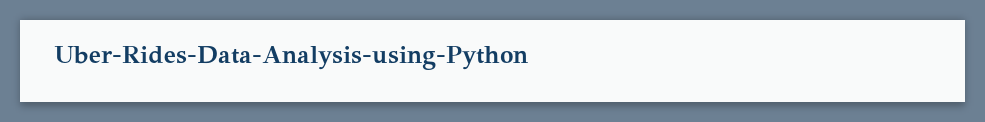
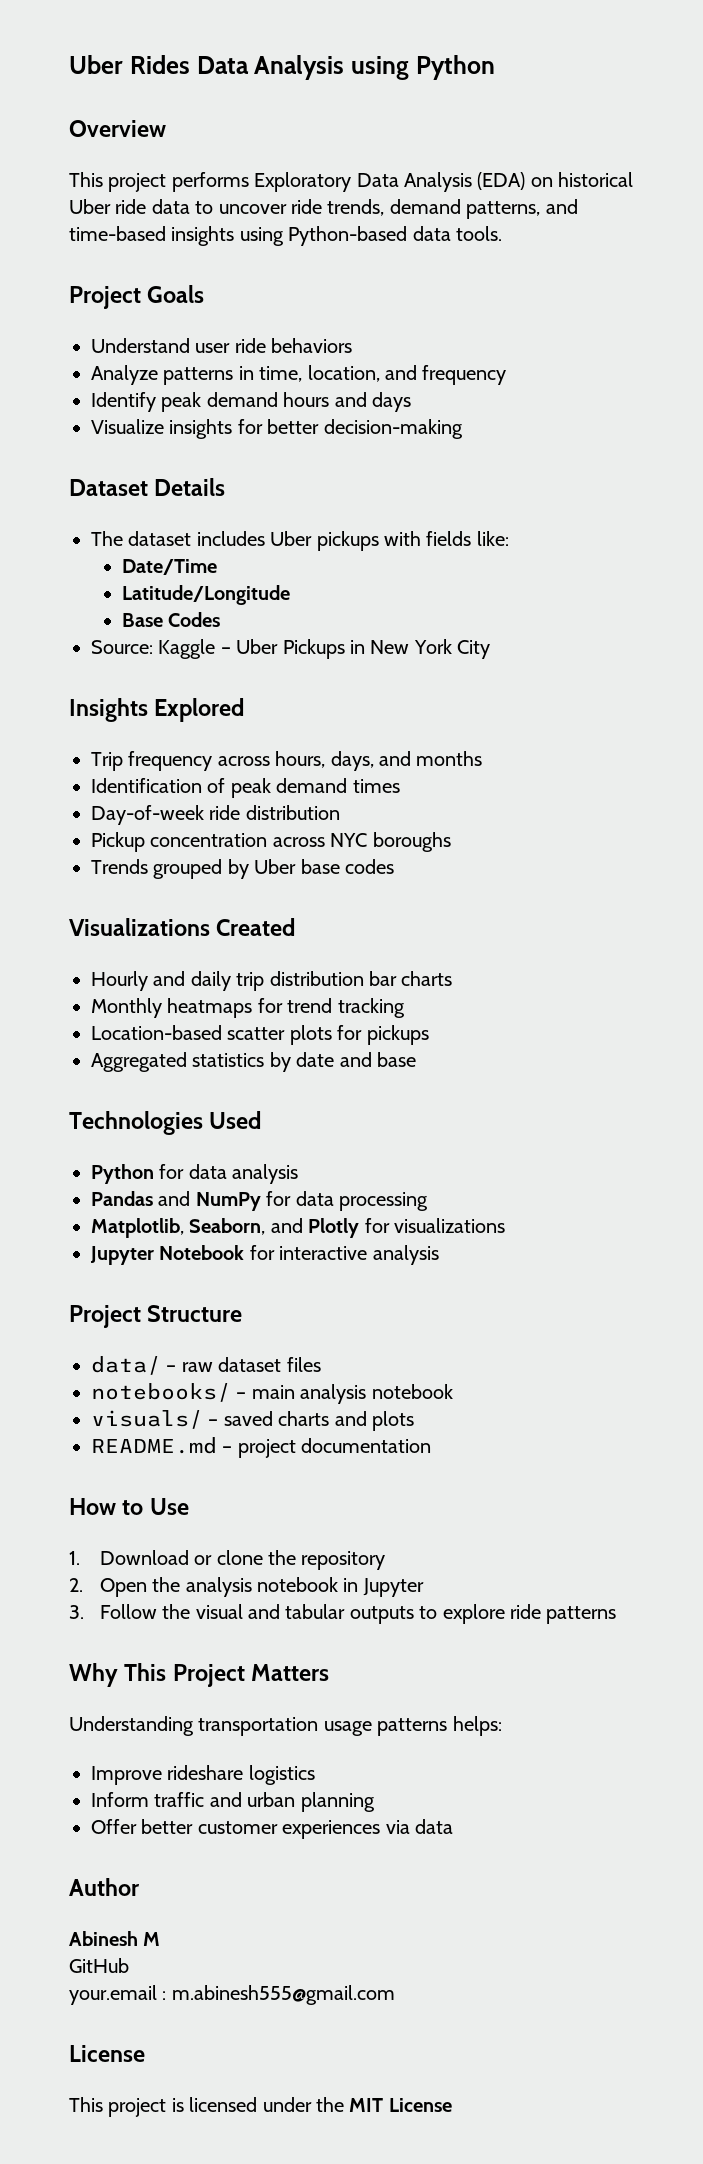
[54,46,528,70] Uber-Rides-Data-Analysis-using-Python -> [69,55,495,80] [69,120,166,137] [69,172,634,192] [69,199,578,219] [69,226,502,246] [69,285,205,309] [91,338,353,353] [91,365,507,385] [91,392,411,412] [91,419,463,439] [69,478,226,496] [91,531,509,551] [121,559,217,575] [121,585,290,605] [121,612,221,627] [91,639,491,659] [69,698,245,722] [91,751,483,771] [91,778,400,798] [91,805,340,825] [91,832,451,852] [91,859,394,879] [69,918,296,936] [91,971,453,991] [91,998,405,1018] [91,1025,429,1045] [91,1052,416,1072] [69,1111,262,1135] [91,1164,299,1184] [91,1191,428,1211] [91,1218,505,1238] [90,1245,439,1265] [69,1305,243,1328] [91,1356,321,1375] [91,1383,453,1404] [91,1410,414,1431] [91,1437,432,1458] [69,1498,189,1515] [69,1550,386,1570] [69,1577,424,1597] [69,1604,617,1624] [69,1663,330,1687] [69,1716,502,1736] [91,1765,315,1785] [91,1792,375,1812] [91,1819,453,1839] [69,1878,140,1896] [69,1931,161,1946] [69,1958,129,1973] [69,1985,395,2005] [69,2045,145,2062] [69,2097,452,2117] Uber Rides Data Analysis using Python // Overview // This project performs Exploratory Data Analysis (EDA) on historical Uber ride data to uncover ride trends, demand patterns, and time-based insights using Python-based data tools. // Project Goals // Understand user ride behaviors // Analyze patterns in time, location, and frequency // Identify peak demand hours and days // Visualize insights for better decision-making // Dataset Details // The dataset includes Uber pickups with fields like: // Date/Time // Latitude/Longitude // Base Codes // Source: Kaggle – Uber Pickups in New York City // Insights Explored // Trip frequency across hours, days, and months // Identification of peak demand times // Day-of-week ride distribution // Pickup concentration across NYC boroughs // Trends grouped by Uber base codes // Visualizations Created // Hourly and daily trip distribution bar charts // Monthly heatmaps for trend tracking // Location-based scatter plots for pickups // Aggregated statistics by date and base // Technologies Used // Python for data analysis // Pandas and NumPy for data processing // Matplotlib, Seaborn, and Plotly for visualizations // Jupyter Notebook for interactive analysis // Project Structure // data/ – raw dataset files // notebooks/ – main analysis notebook // visuals/ – saved charts and plots // README.md – project documentation // How to Use // 1. Download or clone the repository // 2. Open the analysis notebook in Jupyter // 3. Follow the visual and tabular outputs to explore ride patterns // Why This Project Matters // Understanding transportation usage patterns helps: // Improve rideshare logistics // Inform traffic and urban planning // Offer better customer experiences via data // Author // Abinesh M // GitHub // your.email : m.abinesh555@gmail.com // License // This project is licensed under the MIT License

